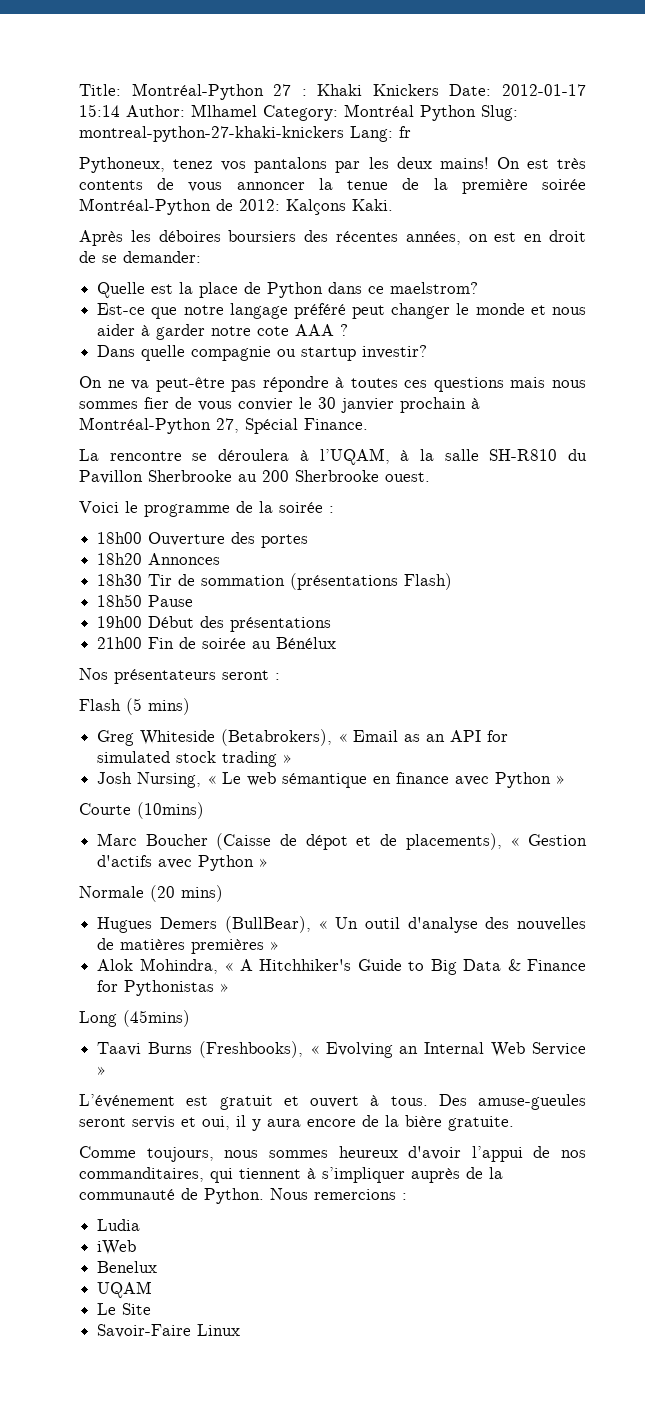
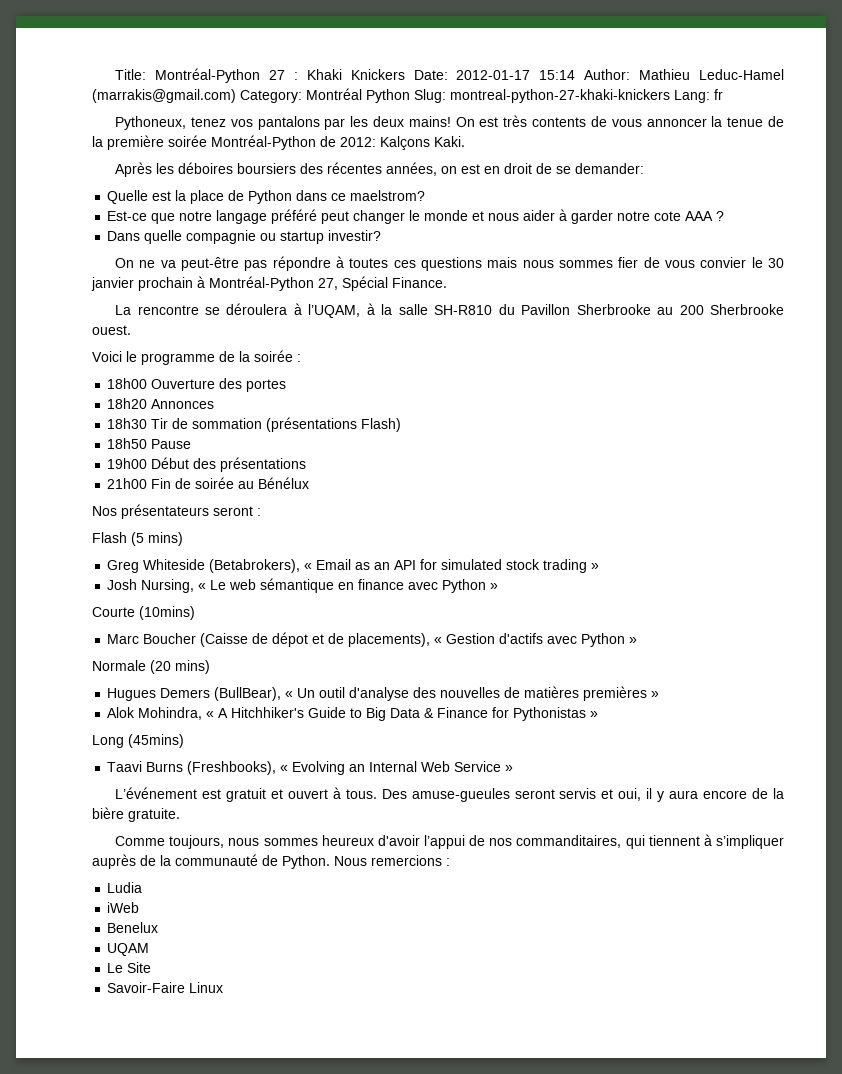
[191,104,257,117] Mlhamel -> [639,69,784,80] [92,89,236,103] Mathieu Leduc-Hamel (marrakis@gmail.com)

